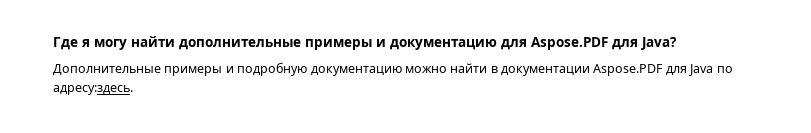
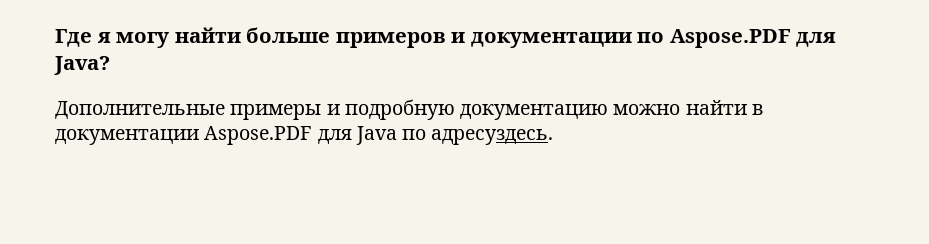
[179,39,527,50] дополнительные примеры и документацию для -> [246,27,665,48] больше примеров и документации по
[53,85,133,95] адресу:здесь. -> [431,129,554,145] адресуздесь.

